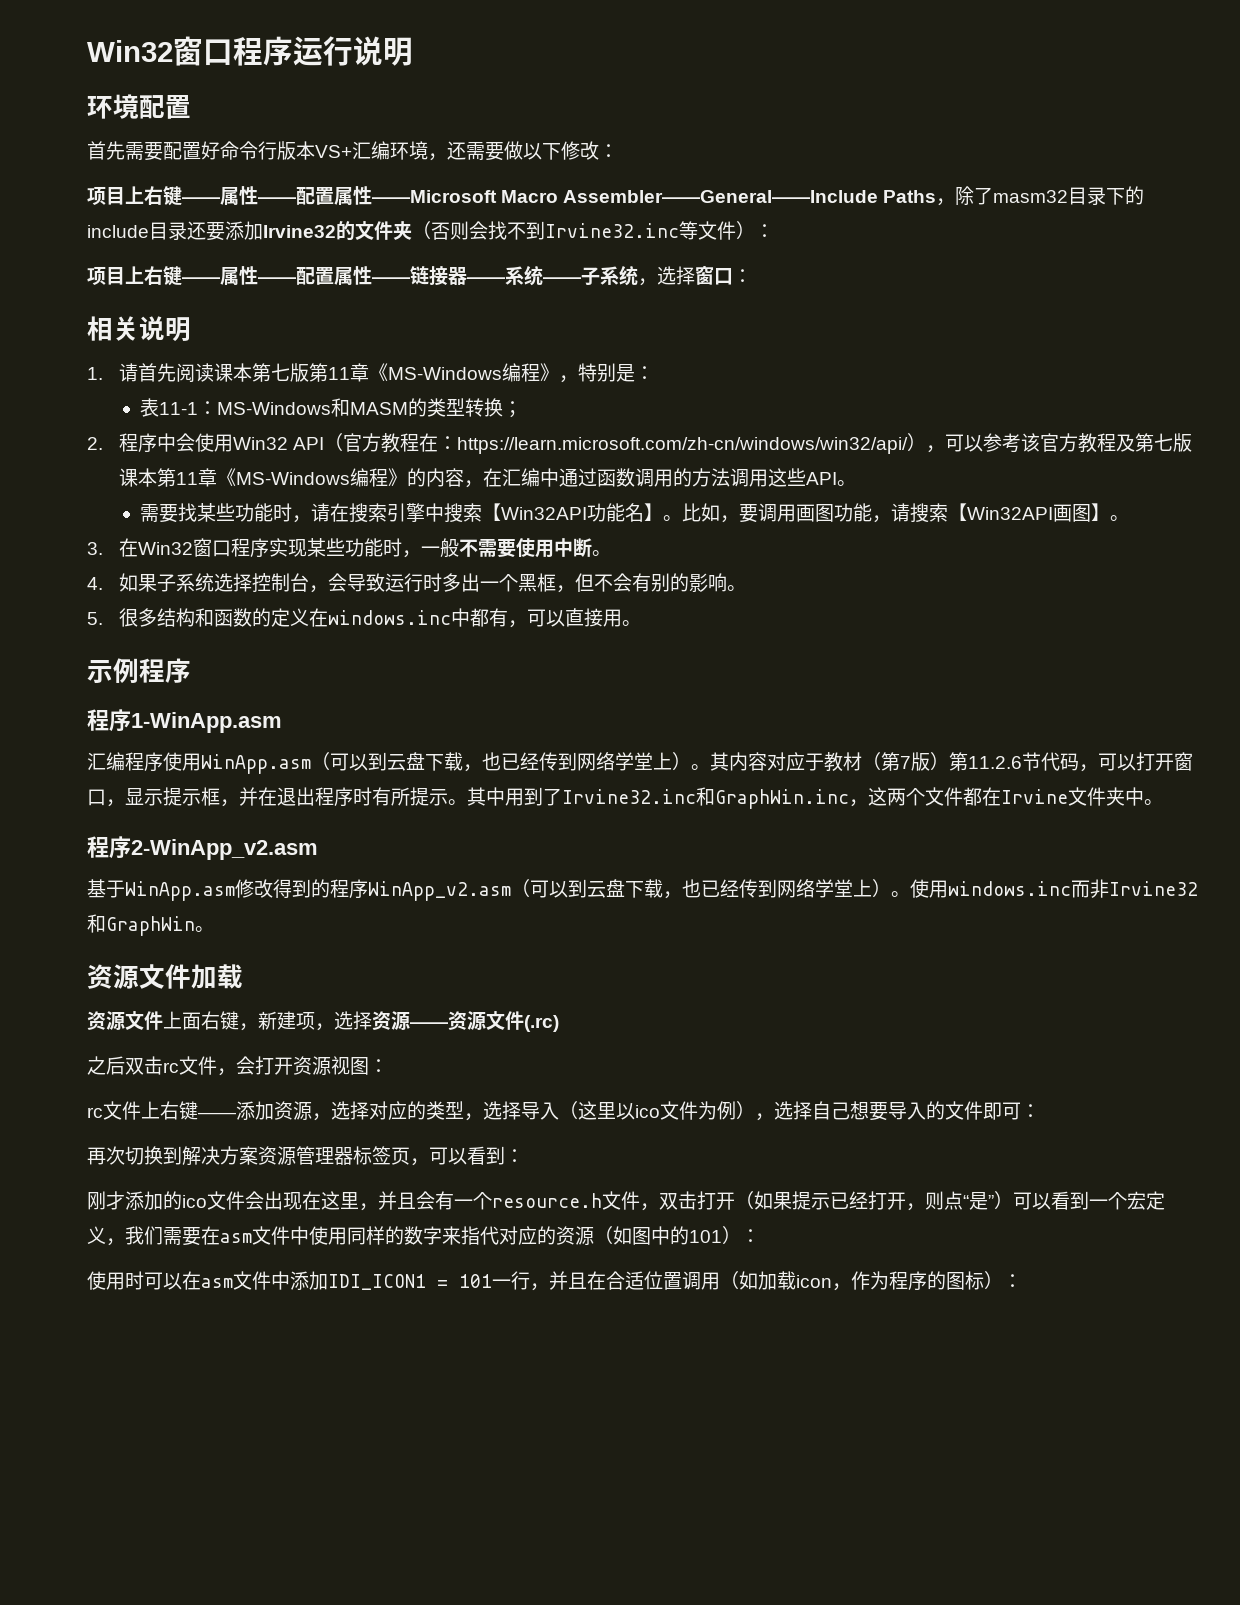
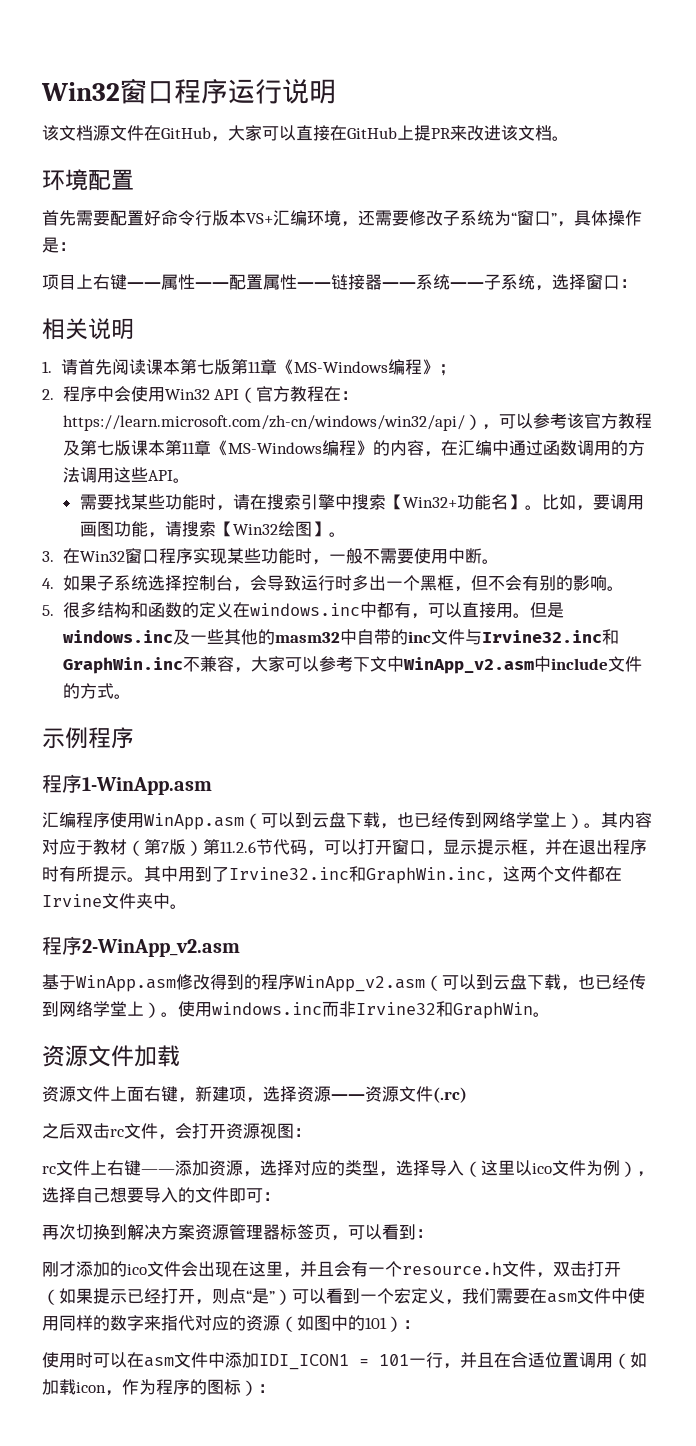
(413, 51) none -> [42,125,569,142] // 该文档源文件在GitHub，大家可以直接在GitHub上提PR来改进该文档。
[504,141,618,160] [87,186,1145,206] [87,221,755,241] 做以下修改： // 项目上右键——属性——配置属性——Microsoft Macro Assembler——General——Include Paths，除了masm32目录下的include目录还要添加Irvine32的文件夹（否则会找不到Irvine32.inc等文件） -> [409,210,642,227] [42,237,59,253] 修改子系统为“窗口”，具体操作是
[559,363,655,383] [140,398,504,417] ，特别是： // 表11-1：MS-Windows和MASM的类型转换 -> (439, 367) none
[501,507,588,520] Win32API -> [402,497,457,508] Win32+
[967,504,1073,522] Win32API画 -> [232,521,295,537] Win32绘
(642, 623) none -> [529,602,564,618] [62,629,619,645] [62,656,642,674] [62,683,131,699] 但是windows.inc及一些其他的masm32中自带的inc文件与Irvine32.inc和GraphWin.inc不兼容，大家可以参考下文中WinApp_v2.asm中include文件的方式。

